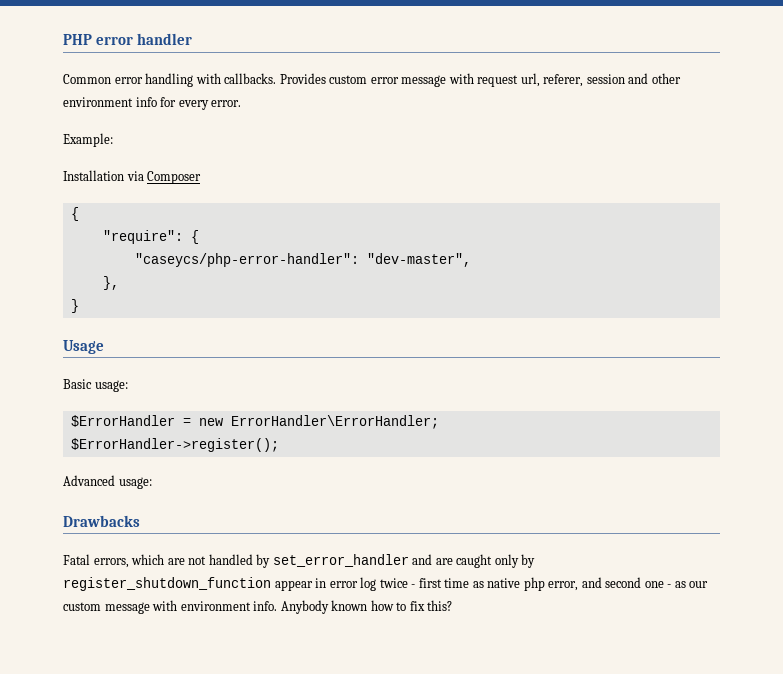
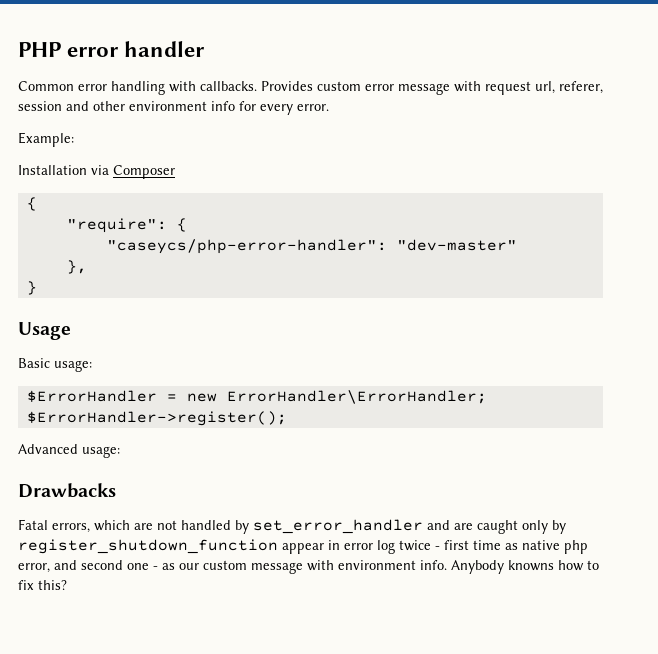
[366,253,471,267] "dev-master", -> [396,239,517,251] "dev-master"
[331,600,368,611] known -> [508,560,554,571] knowns

